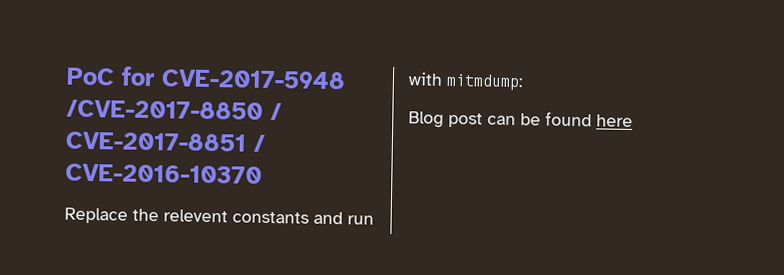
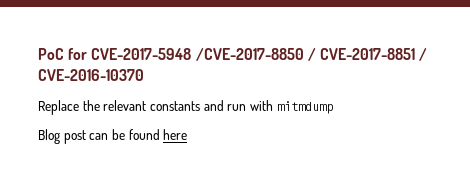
[163,209,228,223] relevent -> [103,100,147,111] relevant
[446,73,524,91] mitmdump: -> [276,101,333,114] mitmdump

